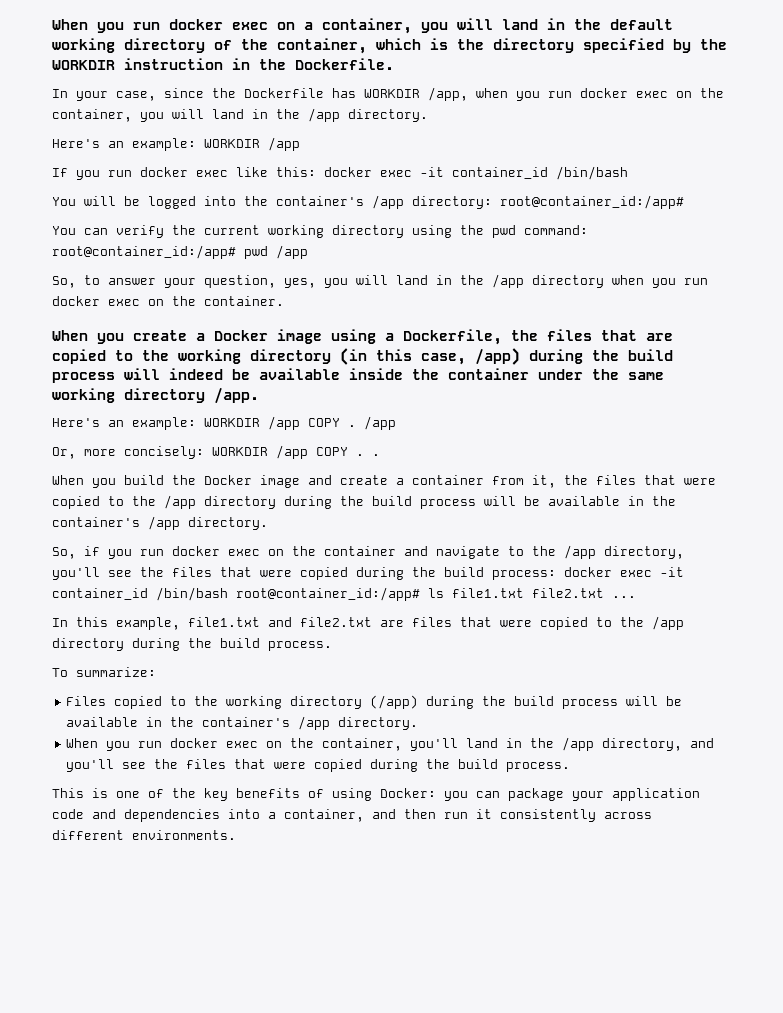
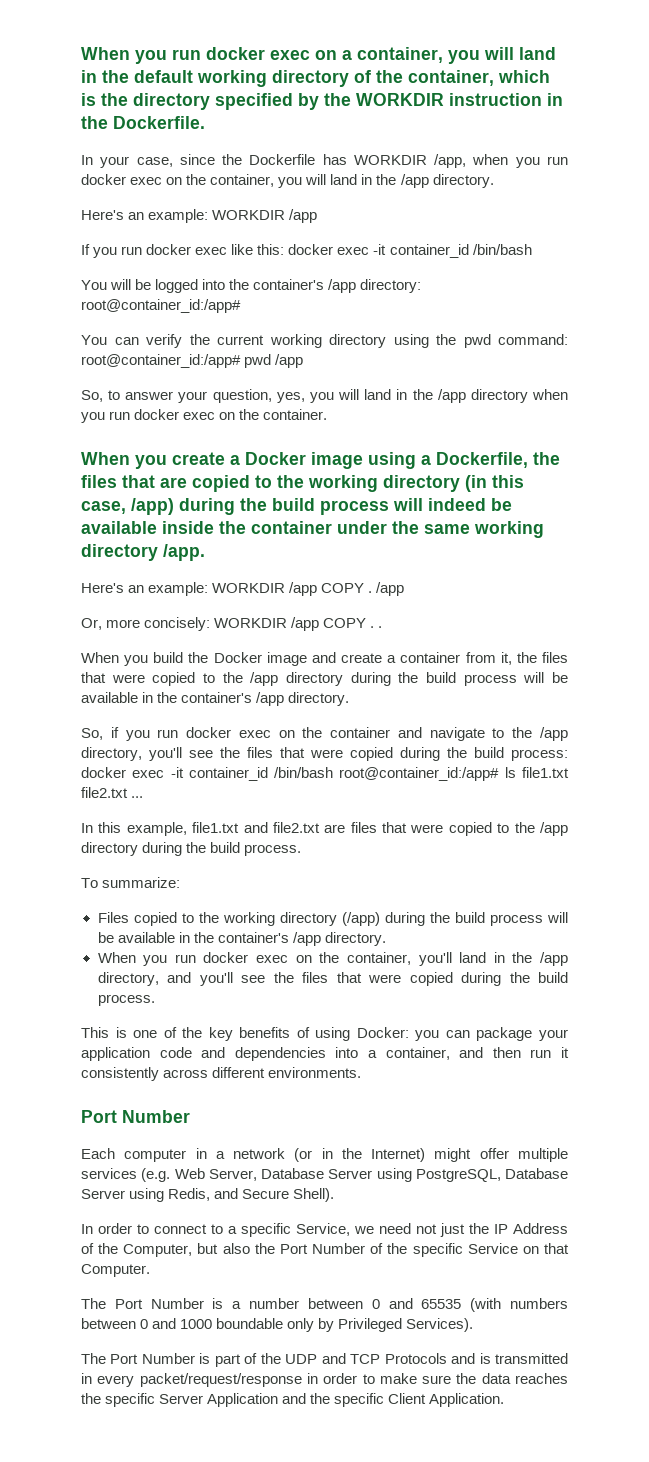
(236, 835) none -> [81,1110,190,1123] [81,1148,568,1162] [81,1168,568,1182] [81,1188,335,1202] [81,1223,568,1237] [81,1243,569,1257] [81,1264,150,1277] [81,1298,568,1312] [81,1318,474,1332] [81,1353,568,1367] [81,1373,569,1387] [81,1393,505,1407] // Port Number // Each computer in a network (or in the Internet) might offer multiple services (e.g. Web Server, Database Server using PostgreSQL, Database Server using Redis, and Secure Shell). // In order to connect to a specific Service, we need not just the IP Address of the Computer, but also the Port Number of the specific Service on that Computer. // The Port Number is a number between 0 and 65535 (with numbers between 0 and 1000 boundable only by Privileged Services). // The Port Number is part of the UDP and TCP Protocols and is transmitted in every packet/request/response in order to make sure the data reaches the specific Server Application and the specific Client Application.

